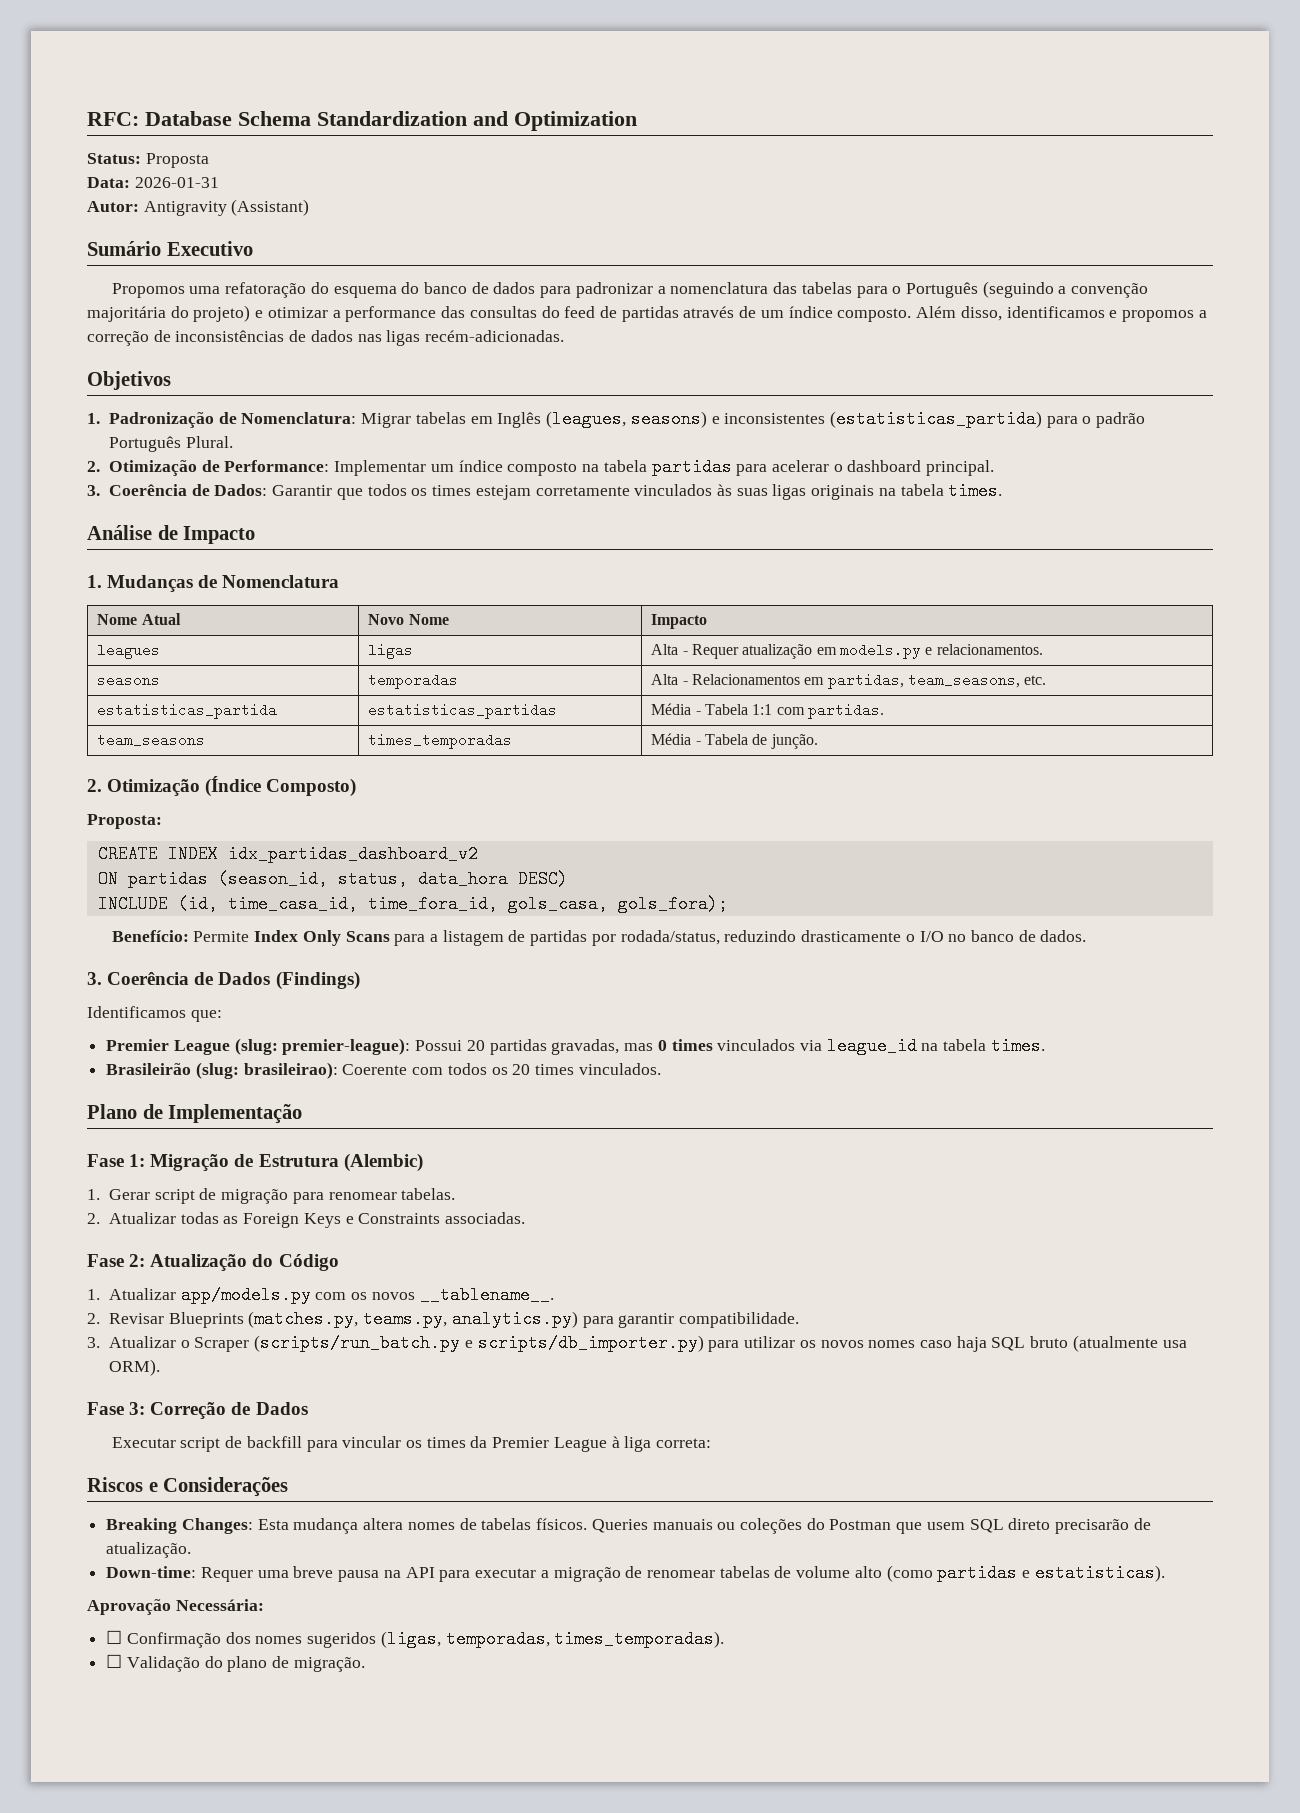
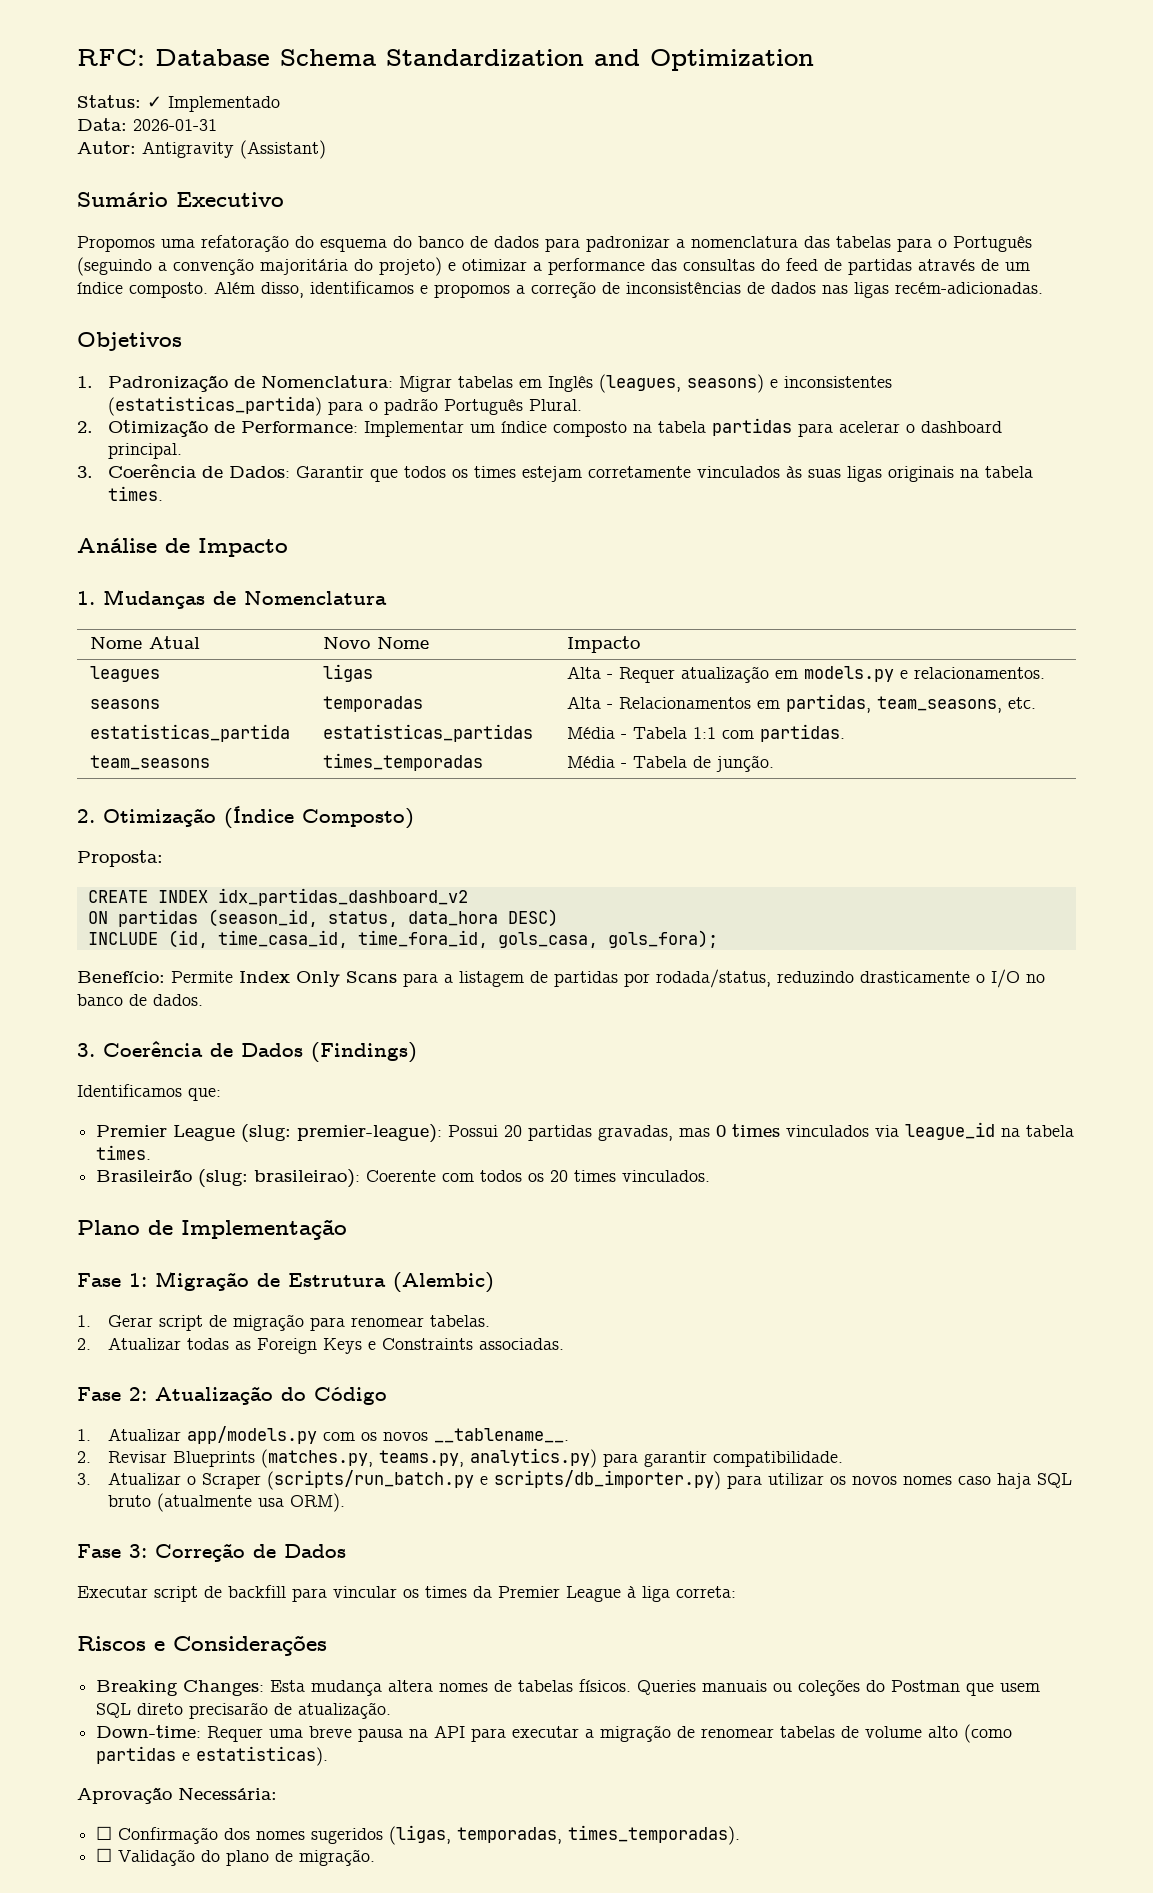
[145,153,209,168] Proposta -> [147,96,280,112] ✓ Implementado

